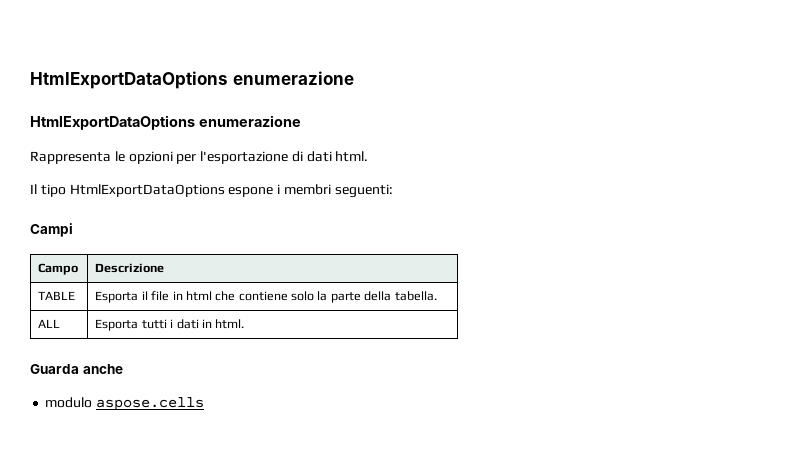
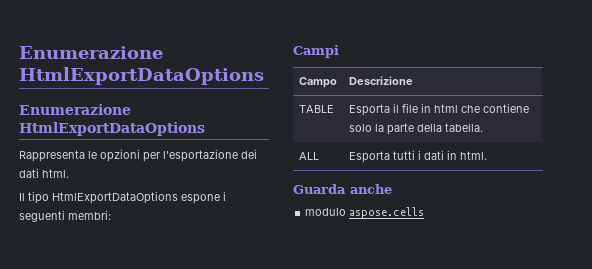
[30,71,354,89] [30,115,301,130] HtmlExportDataOptions enumerazione // HtmlExportDataOptions enumerazione -> [19,46,163,59] [19,67,264,85] [19,104,131,115] [19,122,205,136] Enumerazione HtmlExportDataOptions // Enumerazione HtmlExportDataOptions
[291,151,303,162] di -> [241,149,257,159] dei
[283,184,393,198] membri seguenti: -> [19,210,111,222] seguenti membri:

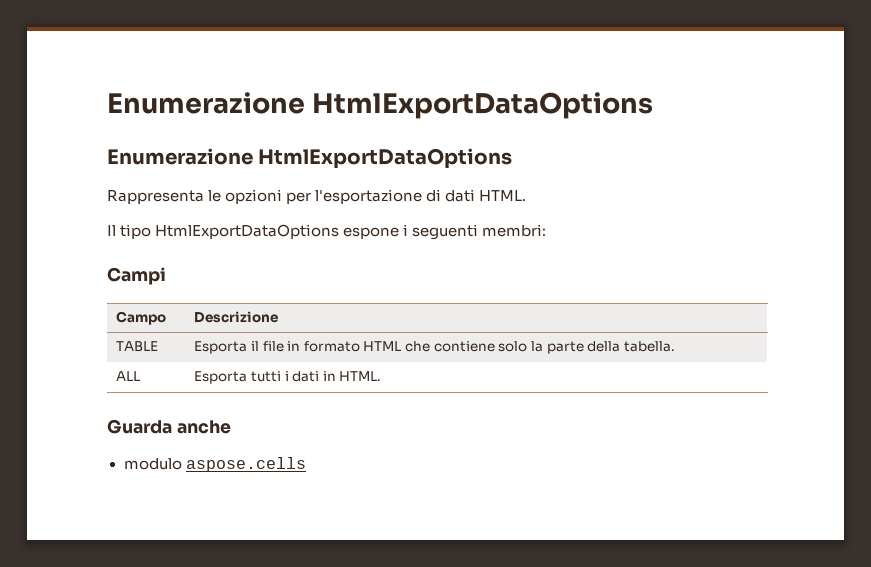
[241,149,257,159] [19,168,69,178] dei dati html. -> [426,189,527,202] di dati HTML.
[433,104,458,113] html -> [303,341,402,352] formato HTML
[459,151,487,160] html. -> [339,371,382,381] HTML.

